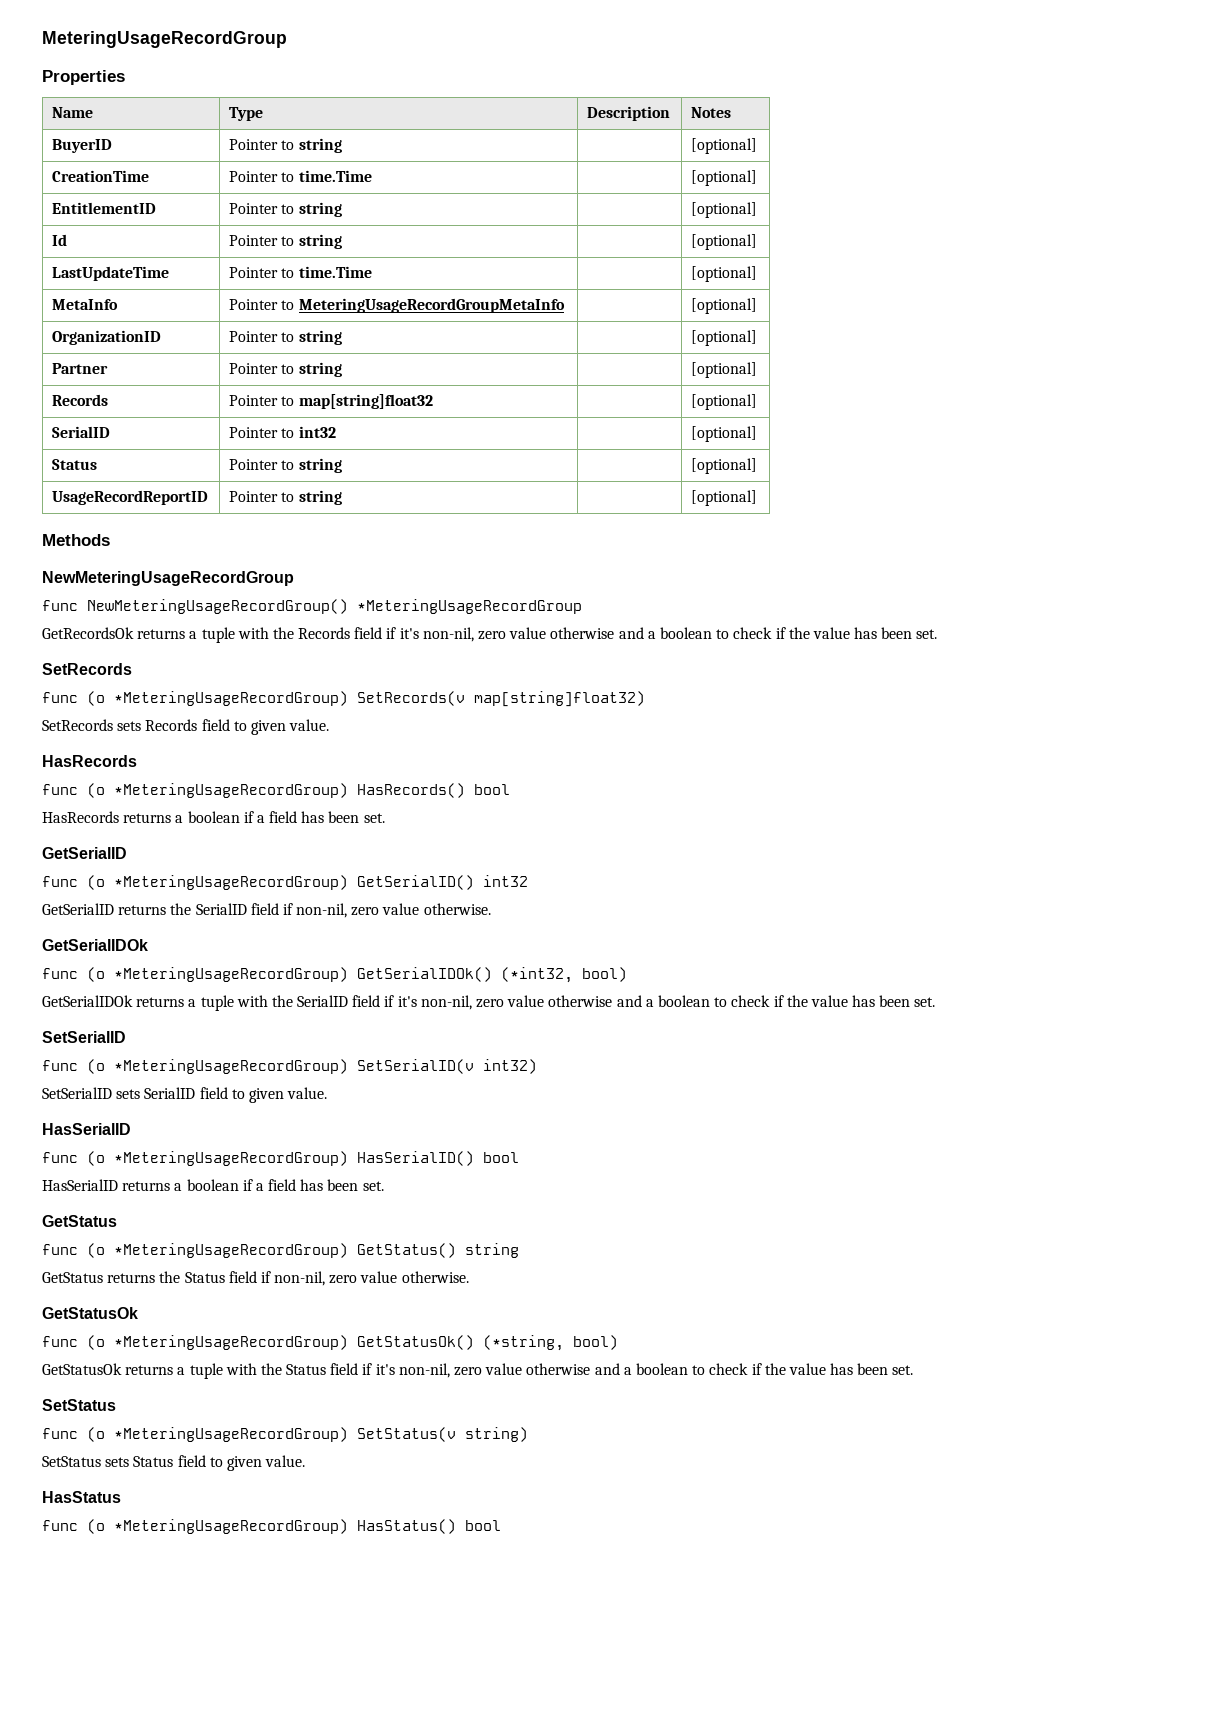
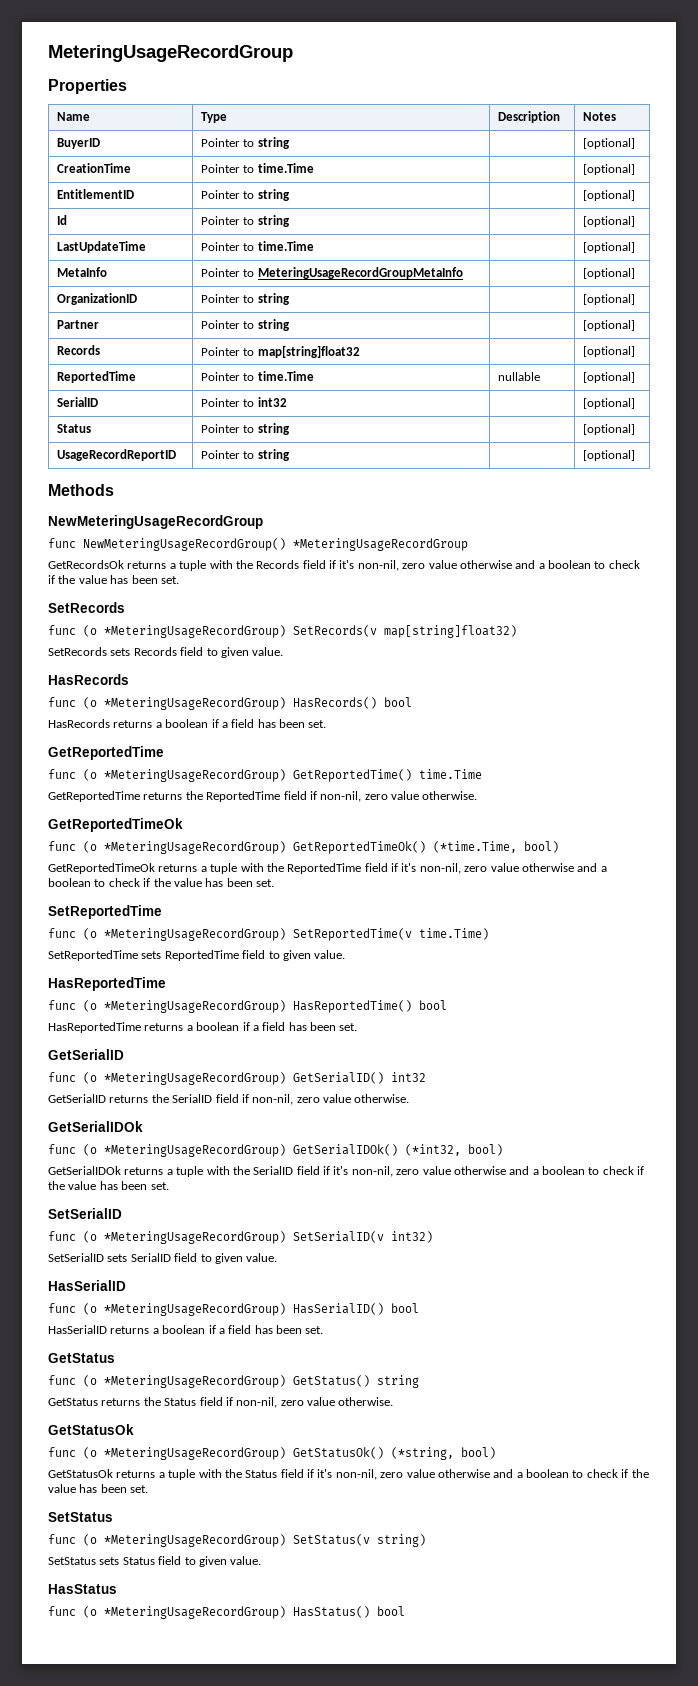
(758, 402) none -> [57,371,137,383] [201,371,314,381] [498,372,541,381] [583,372,636,383] // ReportedTime | Pointer to time.Time | nullable | [optional]
(385, 818) none -> [48,746,164,760] [48,769,482,782] [48,791,478,802] [48,818,183,832] [48,841,559,854] [48,863,607,874] [48,878,274,887] [48,905,162,919] [48,928,489,941] [48,950,346,961] [48,977,166,991] [48,1000,447,1013] [48,1022,358,1033] // GetReportedTime // func (o *MeteringUsageRecordGroup) GetReportedTime() time.Time // GetReportedTime returns the ReportedTime field if non-nil, zero value otherwise. // GetReportedTimeOk // func (o *MeteringUsageRecordGroup) GetReportedTimeOk() (*time.Time, bool) // GetReportedTimeOk returns a tuple with the ReportedTime field if it's non-nil, zero value otherwise and a boolean to check if the value has been set. // SetReportedTime // func (o *MeteringUsageRecordGroup) SetReportedTime(v time.Time) // SetReportedTime sets ReportedTime field to given value. // HasReportedTime // func (o *MeteringUsageRecordGroup) HasReportedTime() bool // HasReportedTime returns a boolean if a field has been set.

